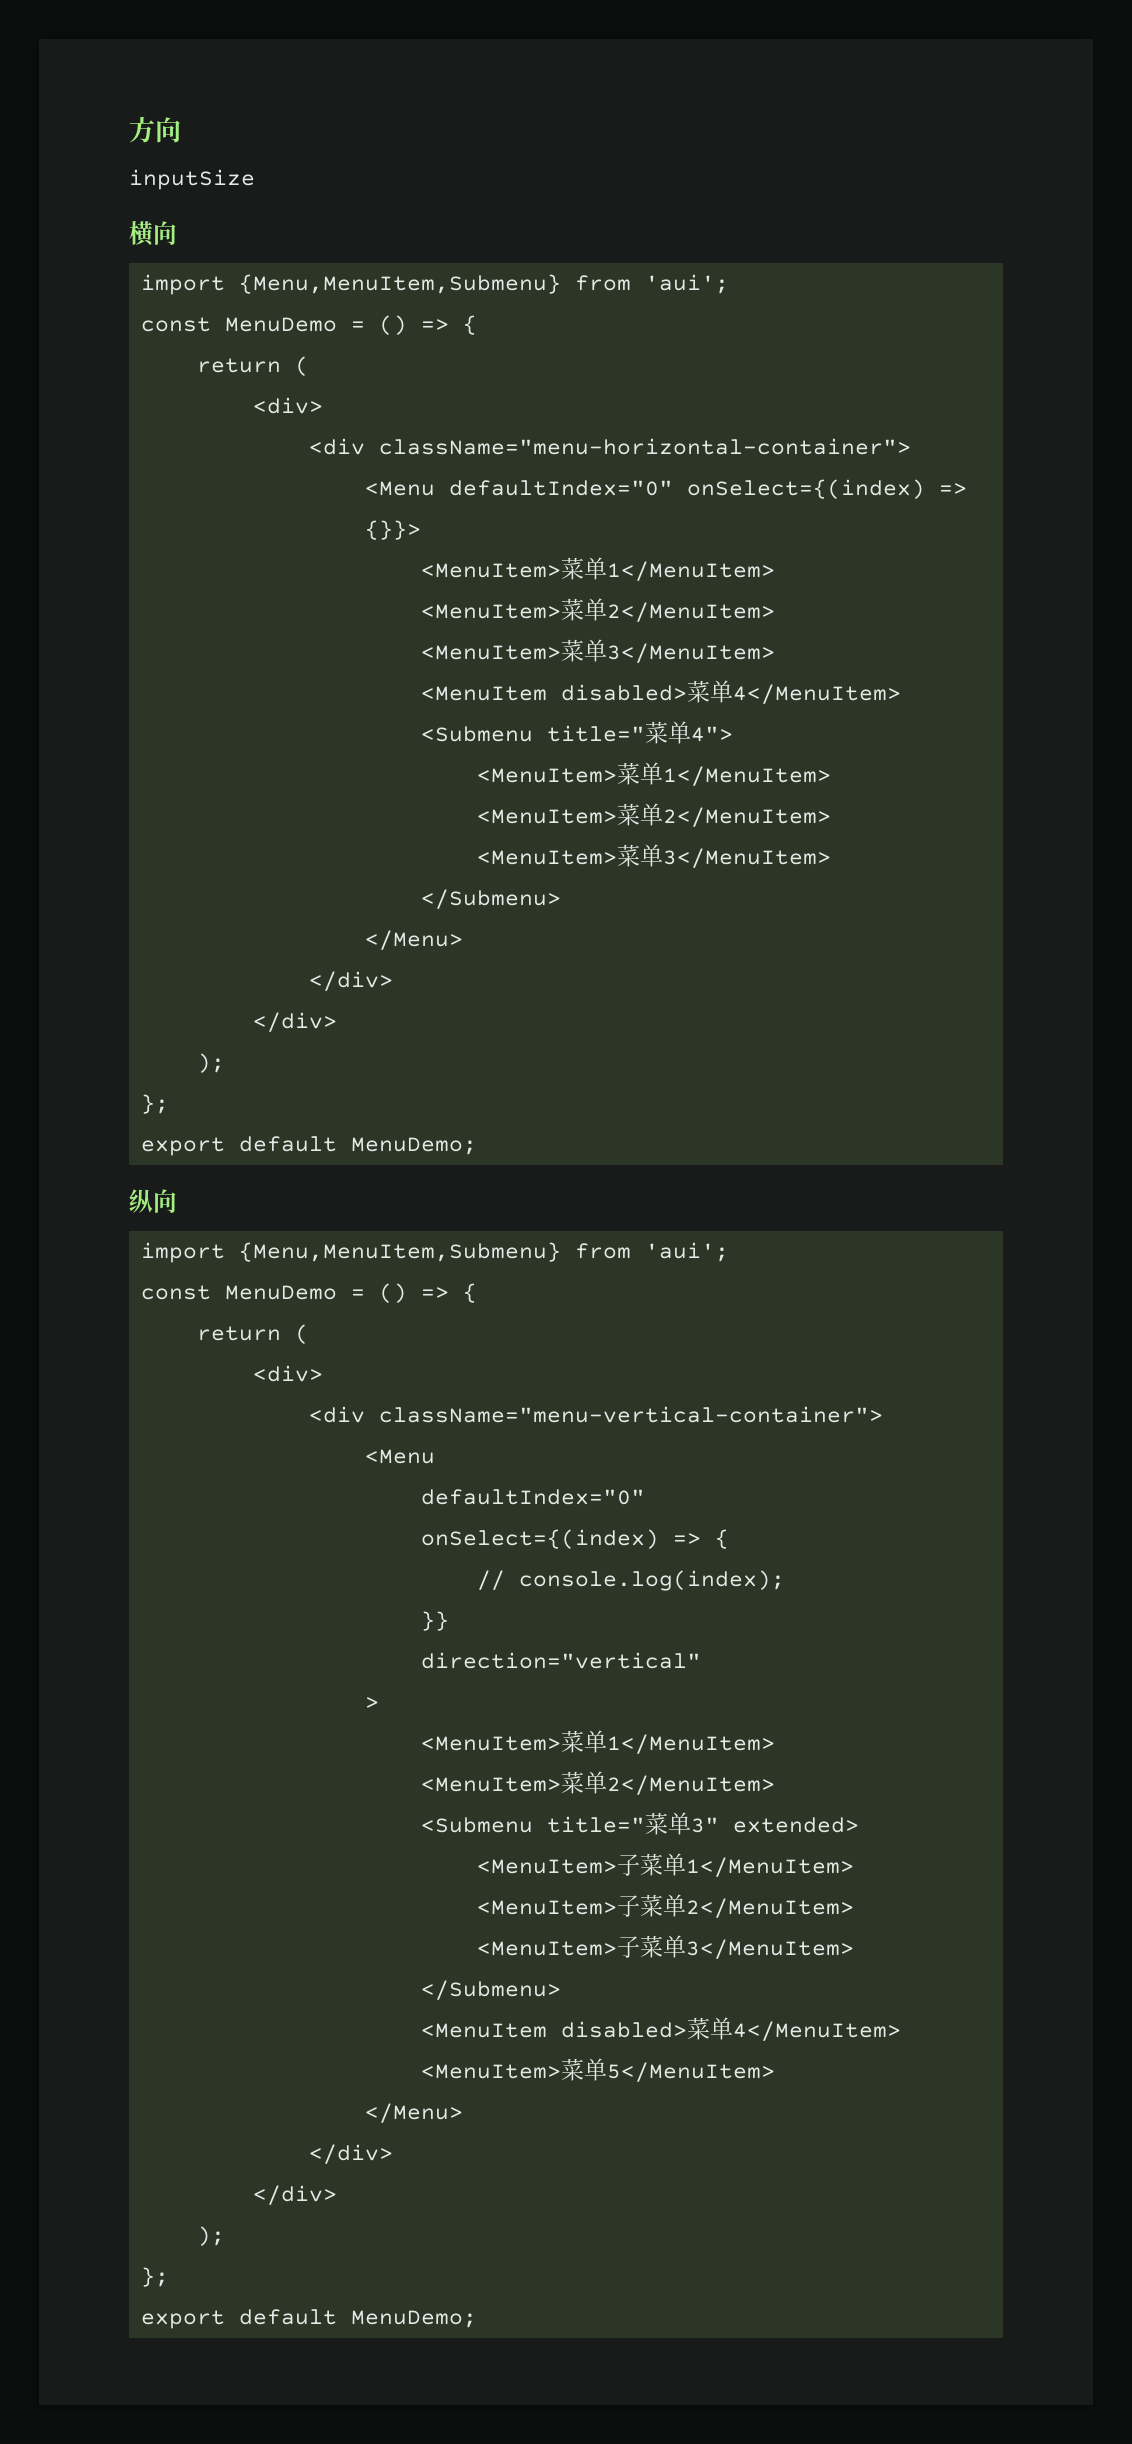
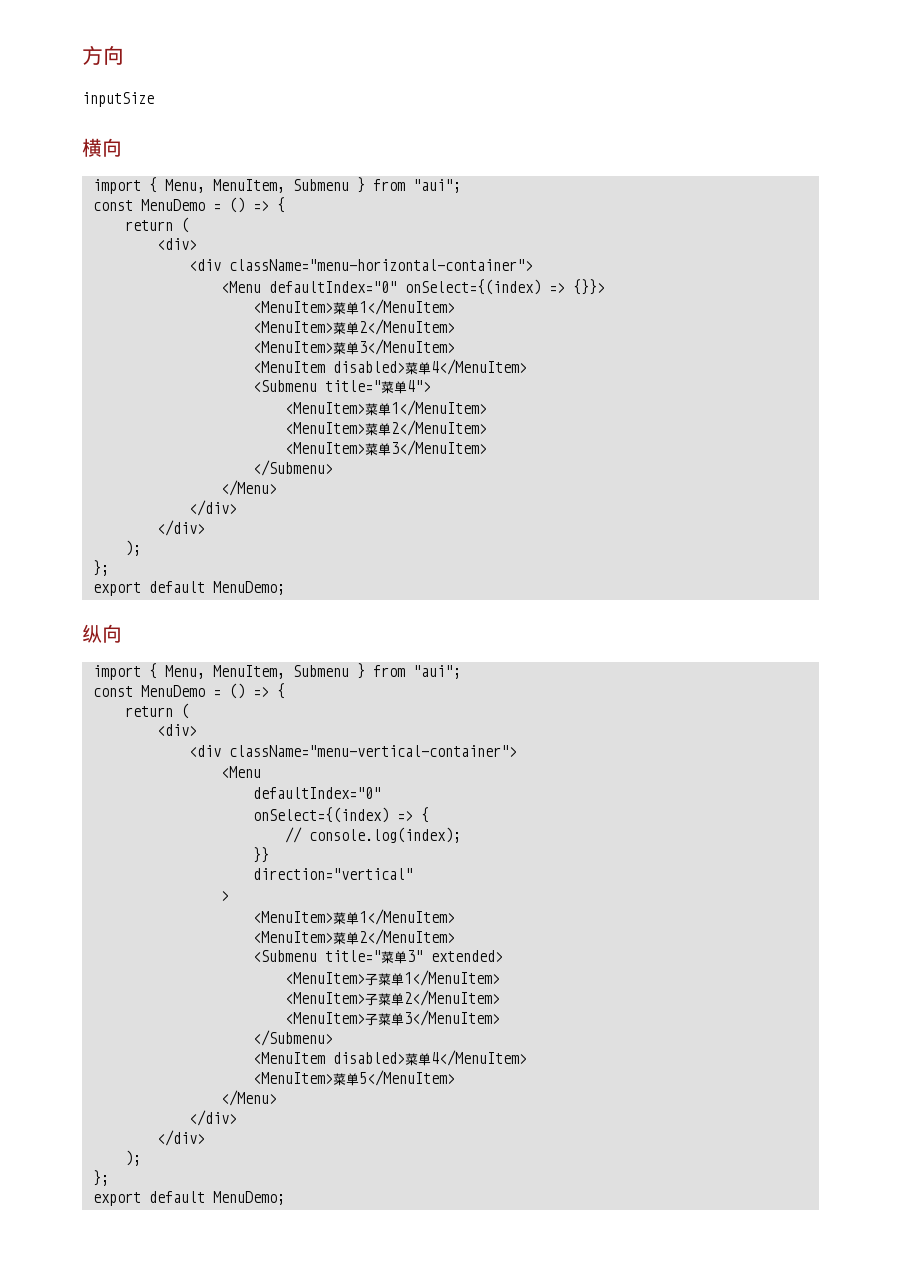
[239,274,729,294] {Menu,MenuItem,Submenu} from 'aui'; -> [149,177,462,193] { Menu, MenuItem, Submenu } from "aui";
[239,1242,729,1262] {Menu,MenuItem,Submenu} from 'aui'; -> [149,663,462,679] { Menu, MenuItem, Submenu } from "aui";

